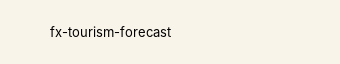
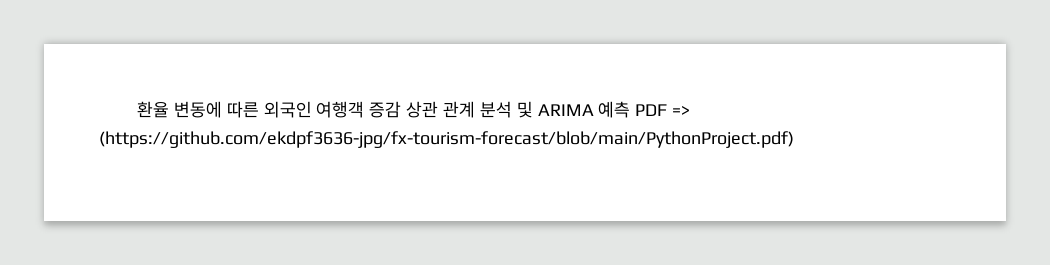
[50,26,171,38] fx-tourism-forecast -> [136,101,691,118] [99,131,794,148] 환율 변동에 따른 외국인 여행객 증감 상관 관계 분석 및 ARIMA 예측 PDF => (https://github.com/ekdpf3636-jpg/fx-tourism-forecast/blob/main/PythonProject.pdf)

